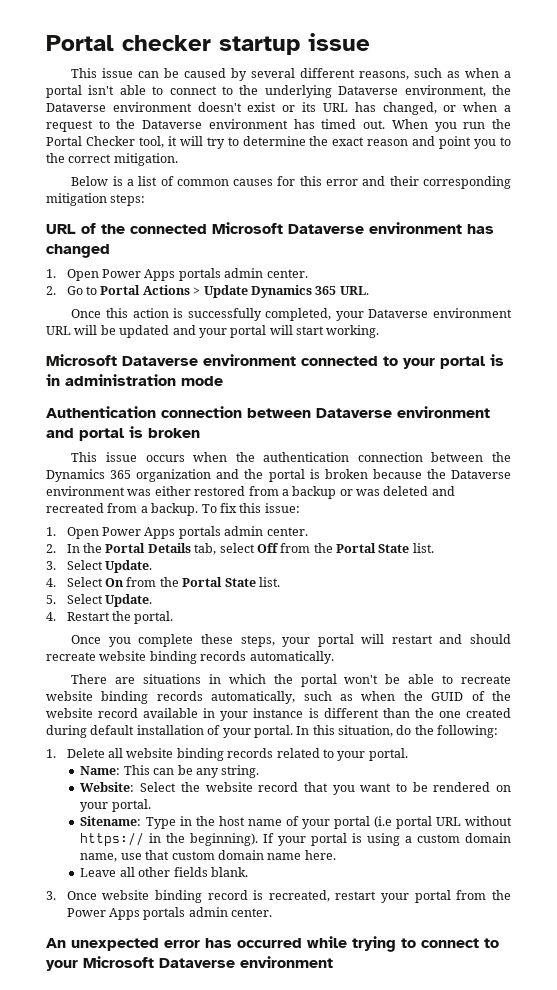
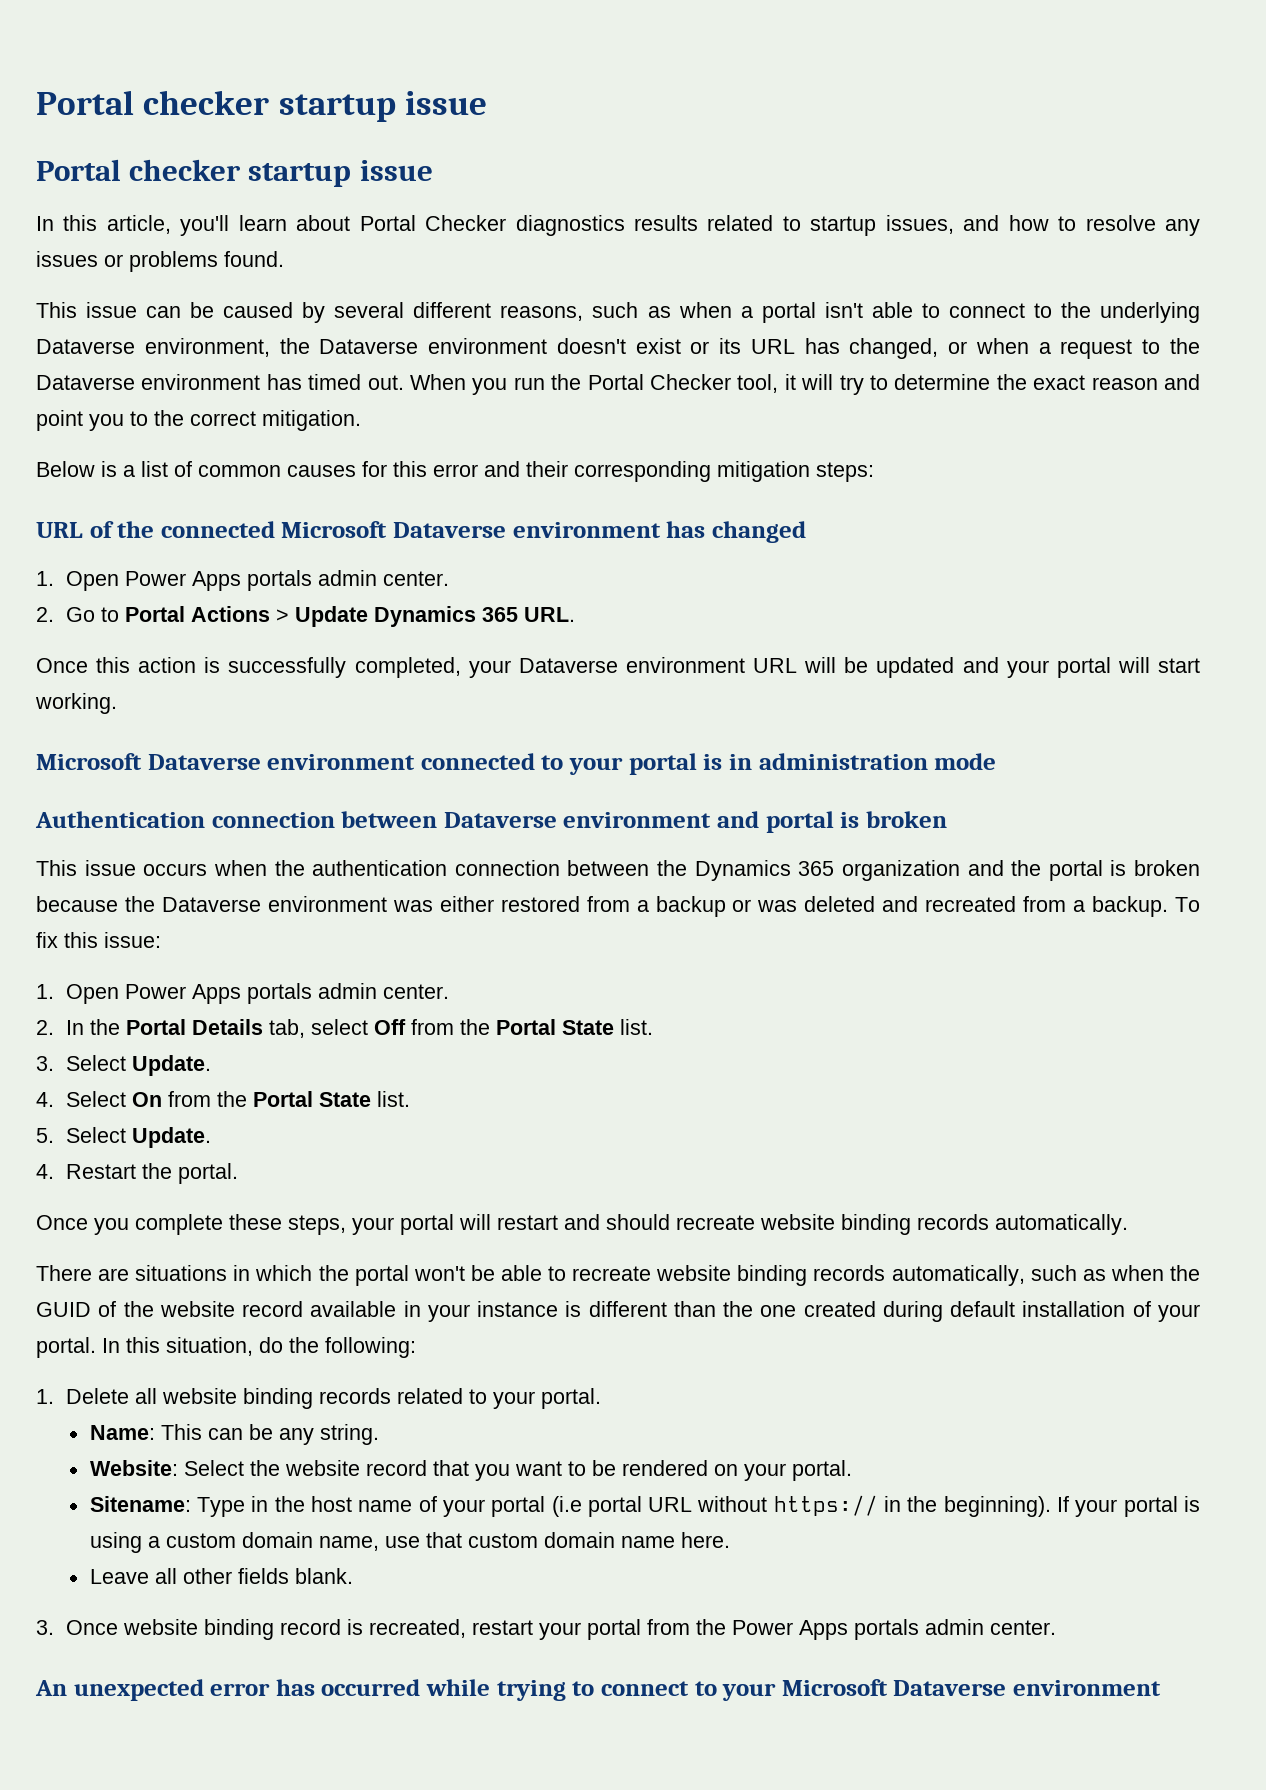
[46,33,370,55] Portal checker startup issue -> [36,90,487,122] [36,159,433,187] [36,215,1200,236] [36,251,284,272] Portal checker startup issue // Portal checker startup issue // In this article, you'll learn about Portal Checker diagnostics results related to startup issues, and how to resolve any issues or problems found.

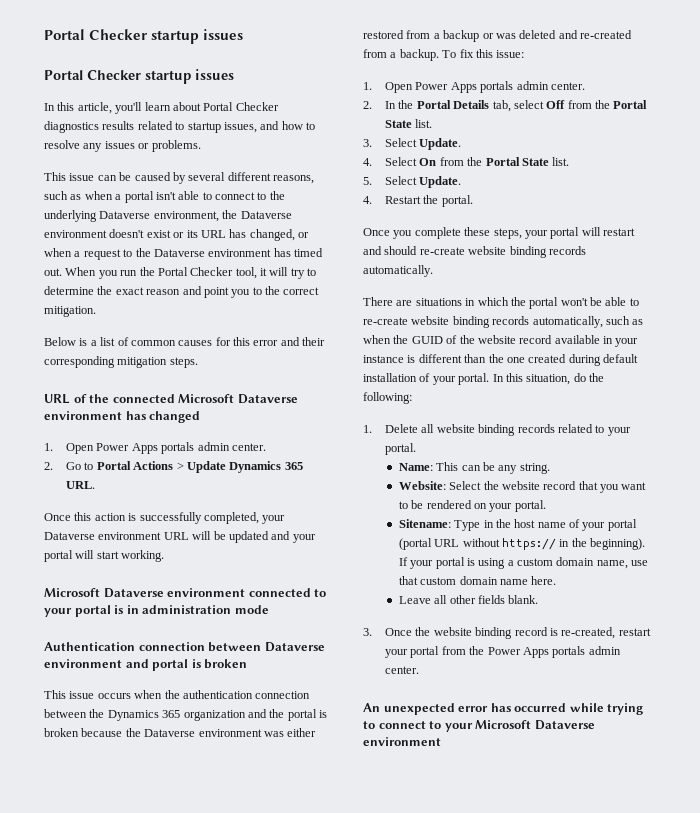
[36,90,487,122] [36,159,433,187] Portal checker startup issue // Portal checker startup issue -> [44,29,244,44] [44,69,234,84] Portal Checker startup issues // Portal Checker startup issues
[129,251,284,272] problems found. -> [151,140,201,152] problems.
[816,462,874,482] steps: -> [169,357,198,368] steps.
[925,896,1017,912] recreated -> [580,30,632,39] re-created
[676,1215,755,1230] recreate -> [419,247,465,255] re-create
[572,1266,652,1281] recreate -> [363,317,408,325] re-create
[551,1496,642,1517] (i.e portal -> [398,538,432,550] (portal
(119, 1627) none -> [415,627,431,636] the
[369,1619,467,1638] recreated, -> [561,627,616,639] re-created,

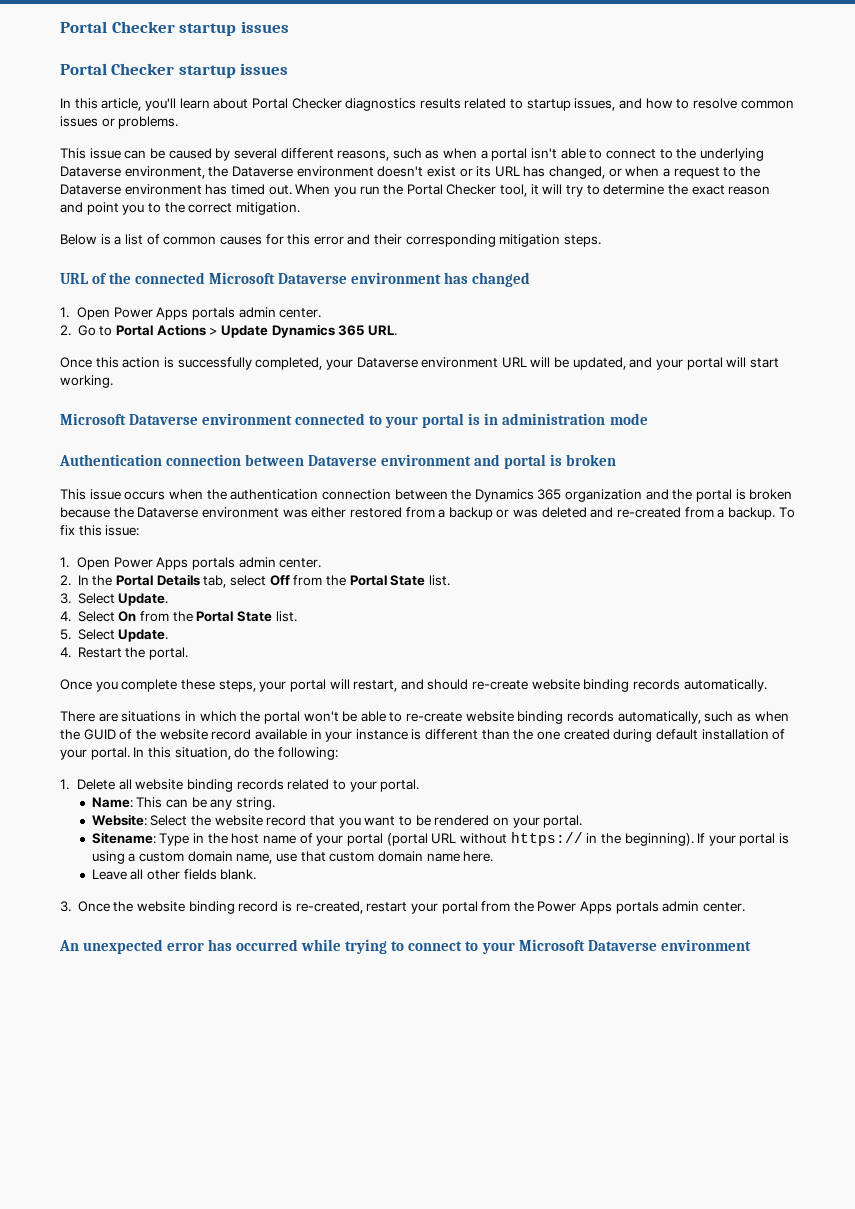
[83,143,103,152] any -> [740,100,794,109] common
[228,531,269,543] updated -> [572,357,626,370] updated,
[603,228,635,236] restart -> [353,680,398,692] restart,

